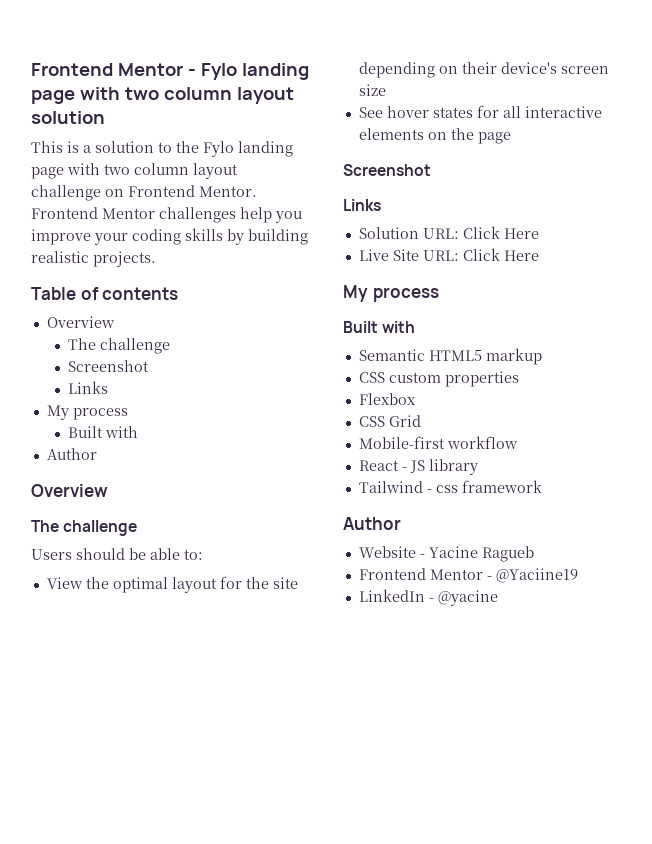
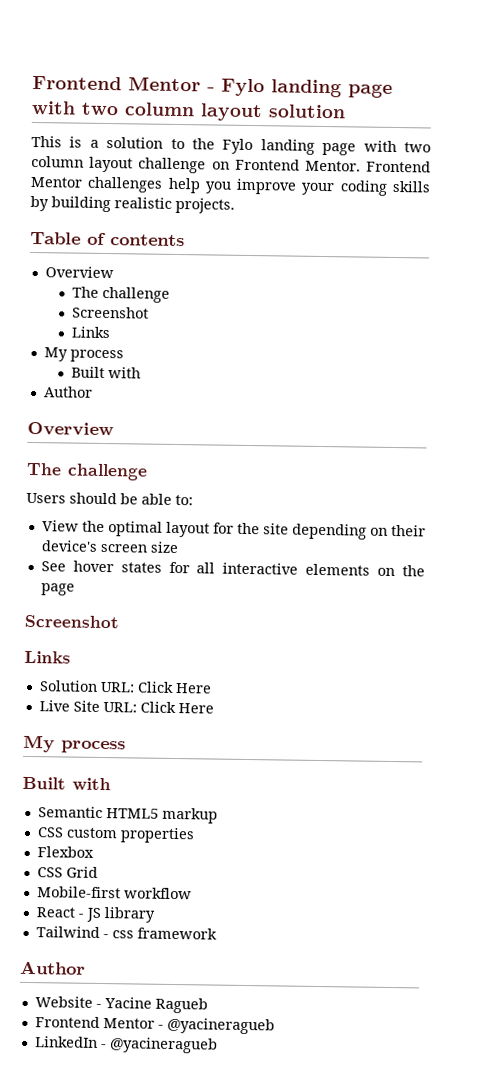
[495,568,578,583] @Yaciine19 -> [166,1017,275,1035] @yacineragueb
[437,590,498,606] @yacine -> [108,1037,218,1054] @yacineragueb

